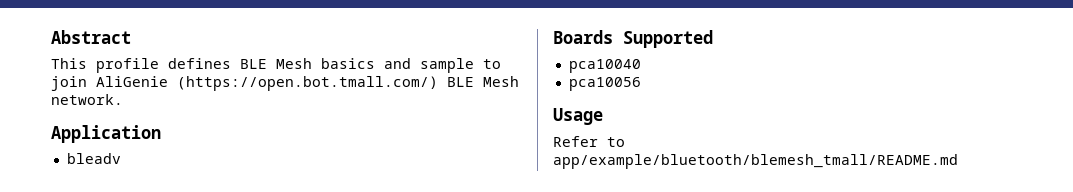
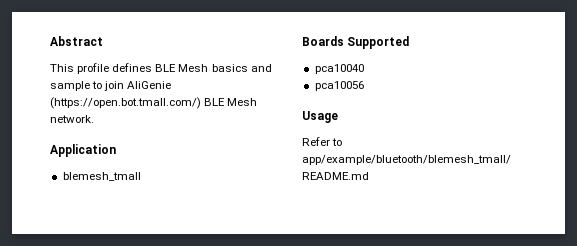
[66,153,121,164] bleadv -> [62,172,141,181] blemesh_tmall

